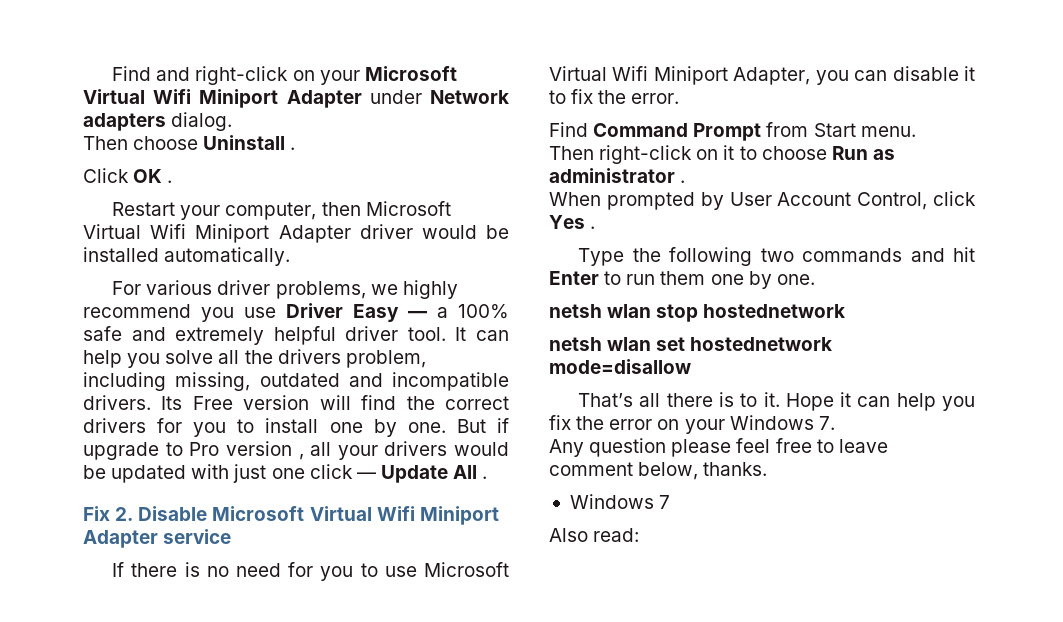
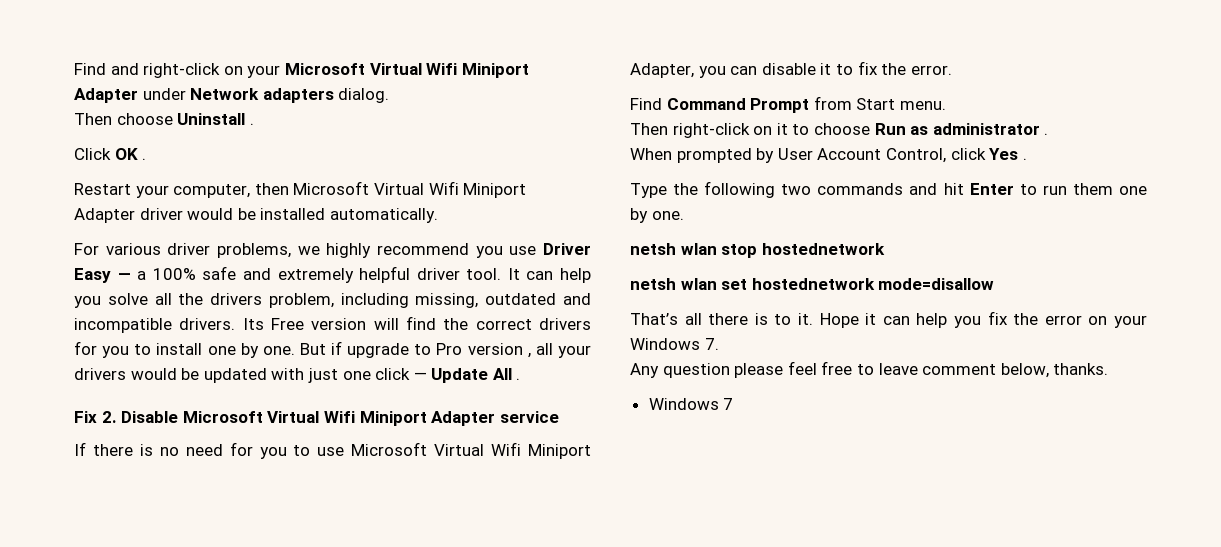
[549,528,640,542] // Also read: -> (734, 404) none

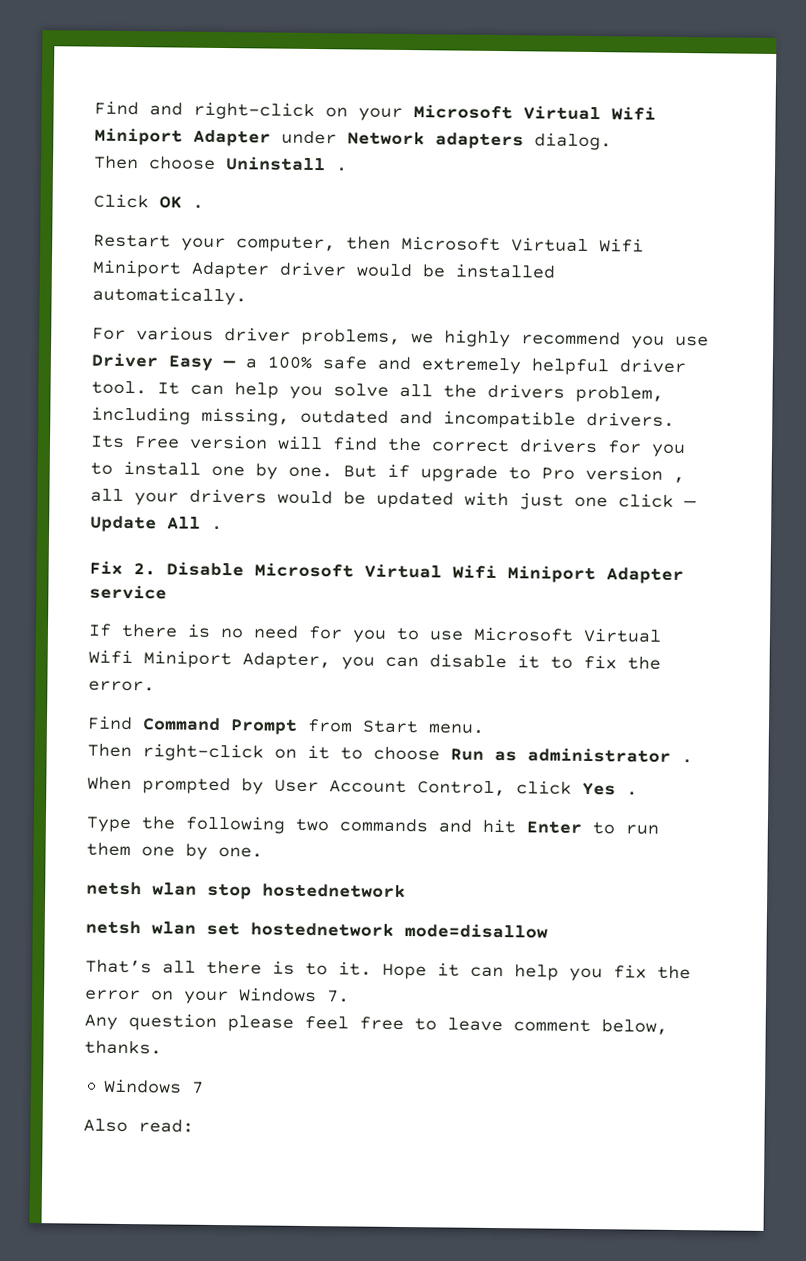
(734, 404) none -> [83,1118,194,1133] // Also read:

